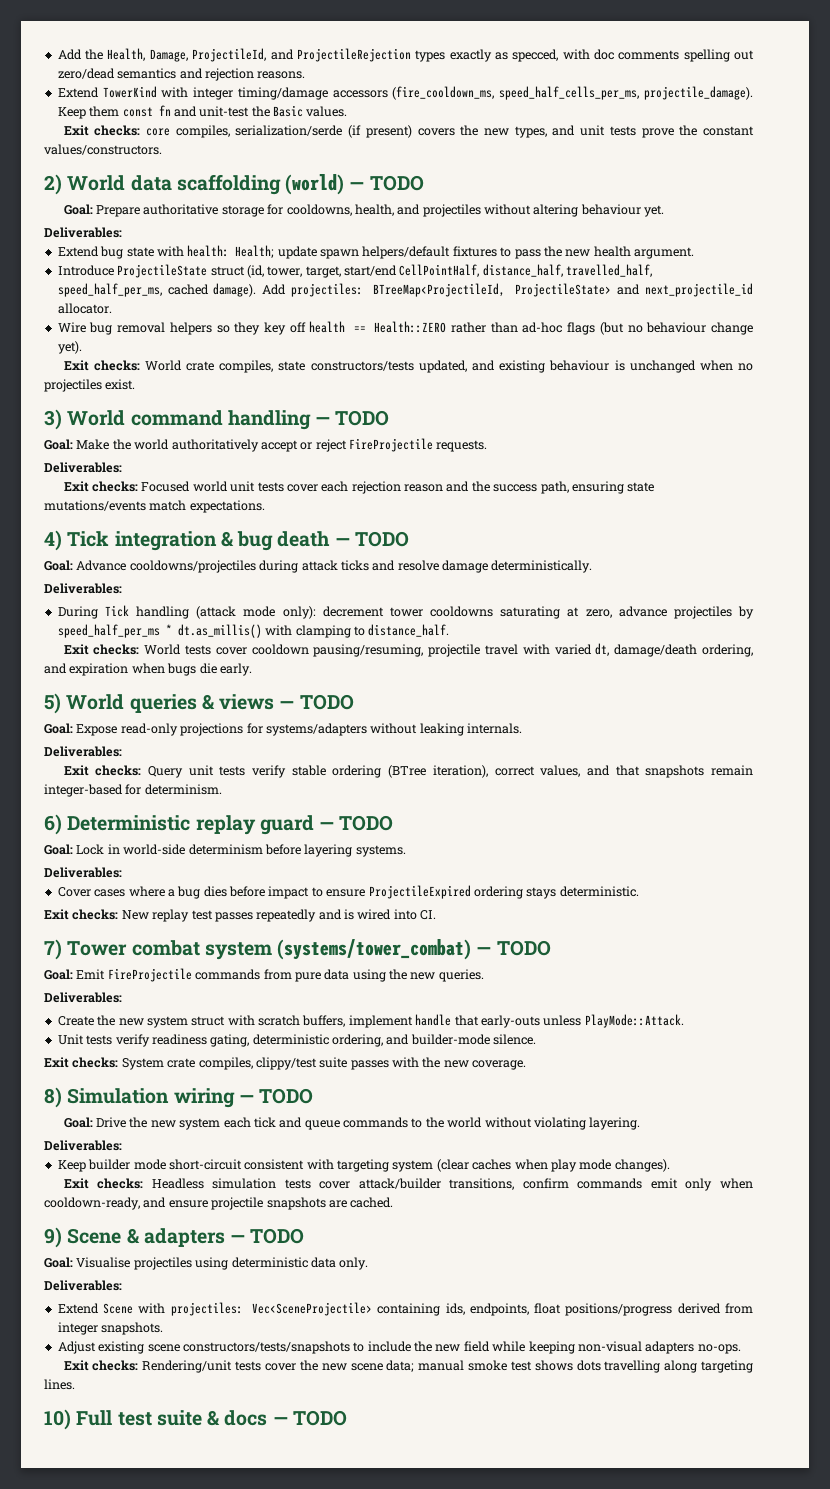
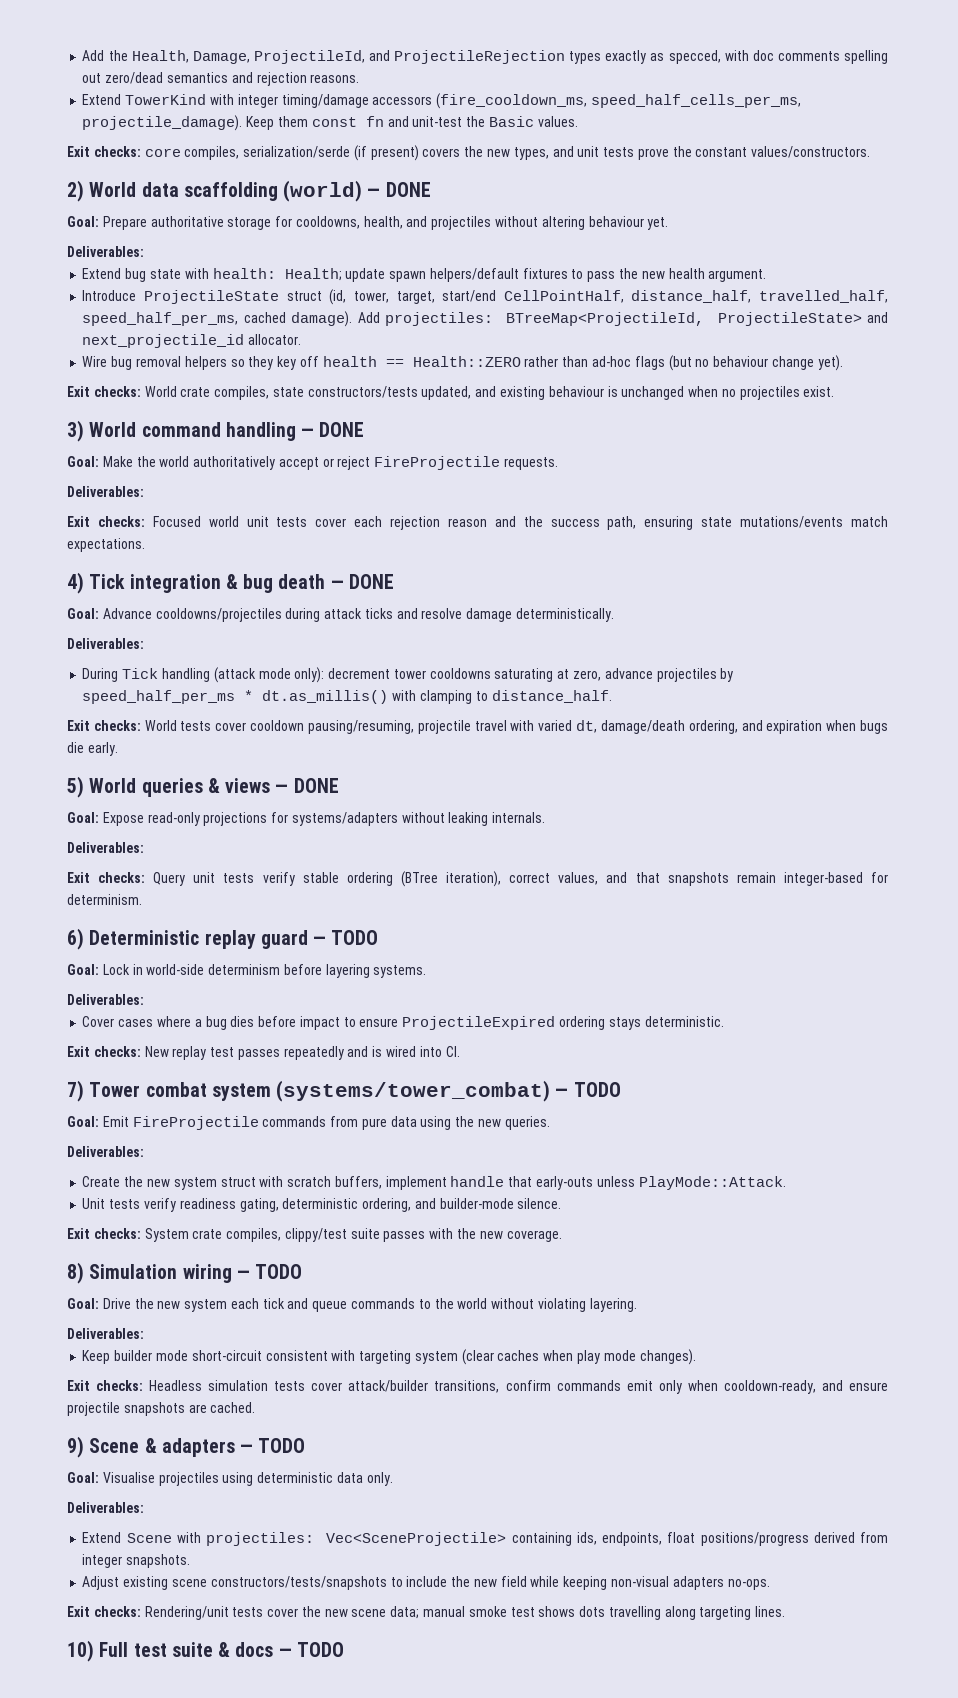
[369,175,424,191] TODO -> [385,182,431,197] DONE
[335,410,390,426] TODO -> [319,422,365,437] DONE
[354,531,409,547] TODO -> [348,574,394,589] DONE
[299,694,354,710] TODO -> [293,778,339,793] DONE

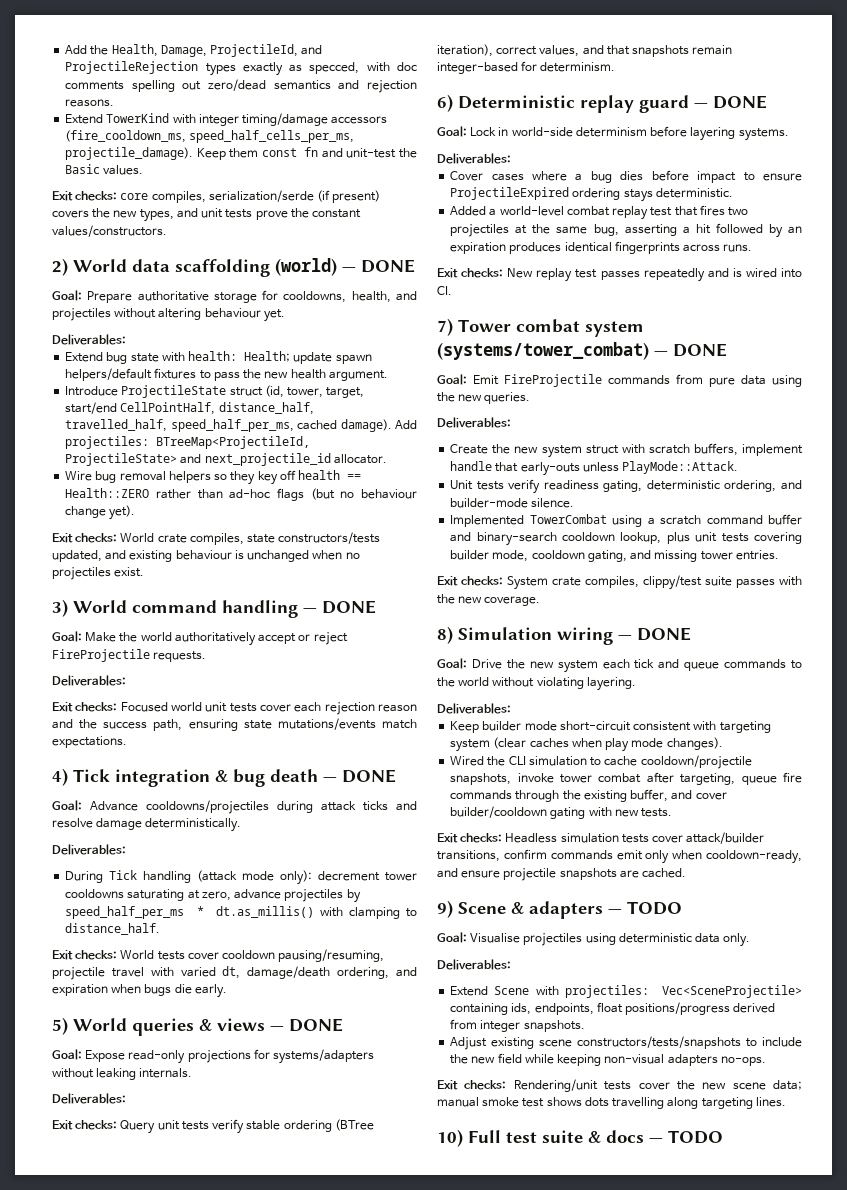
[331,930,379,945] TODO -> [713,95,767,109] DONE
(724, 1021) none -> [450,205,749,220] [450,223,802,238] [450,241,753,254] // Added a world-level combat replay test that fires two projectiles at the same bug, asserting a hit followed by an expiration produces identical fingerprints across runs.
[573,1082,621,1097] TODO -> [673,343,727,357] DONE
(562, 1203) none -> [450,514,803,527] [450,532,802,546] [450,550,779,562] // Implemented TowerCombat using a scratch command buffer and binary-search cooldown lookup, plus unit tests covering builder mode, cooldown gating, and missing tower entries.
[255,1264,303,1279] TODO -> [637,627,691,641] DONE
(696, 1357) none -> [450,755,752,769] [450,772,802,785] [450,789,727,802] [450,806,673,819] // Wired the CLI simulation to cache cooldown/projectile snapshots, invoke tower combat after targeting, queue fire commands through the existing buffer, and cover builder/cooldown gating with new tests.

